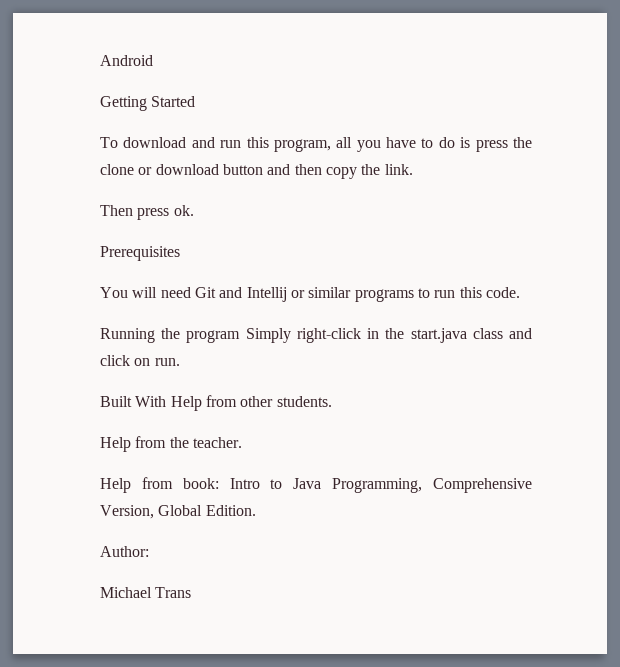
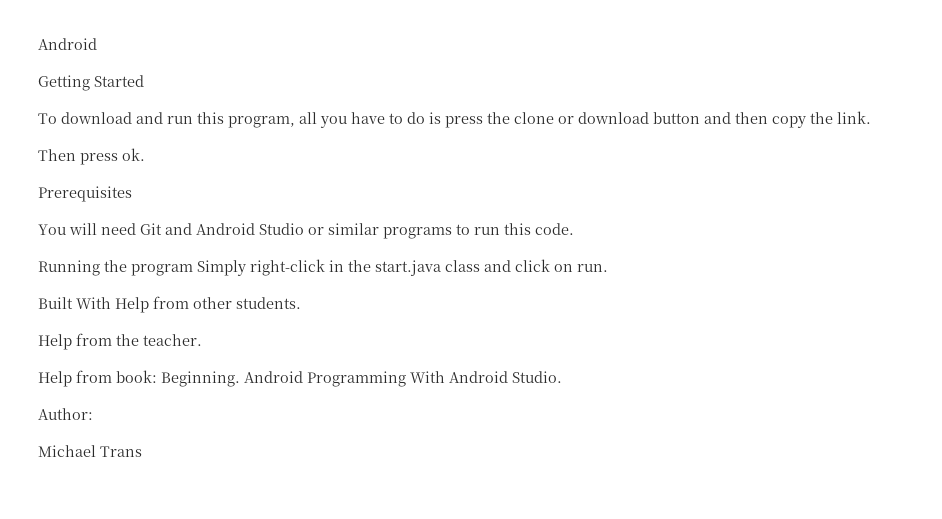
[246,287,287,302] Intellij -> [196,223,304,235] Android Studio
[229,478,532,493] [100,505,256,519] Intro to Java Programming, Comprehensive Version, Global Edition. -> [161,371,562,387] Beginning. Android Programming With Android Studio.

